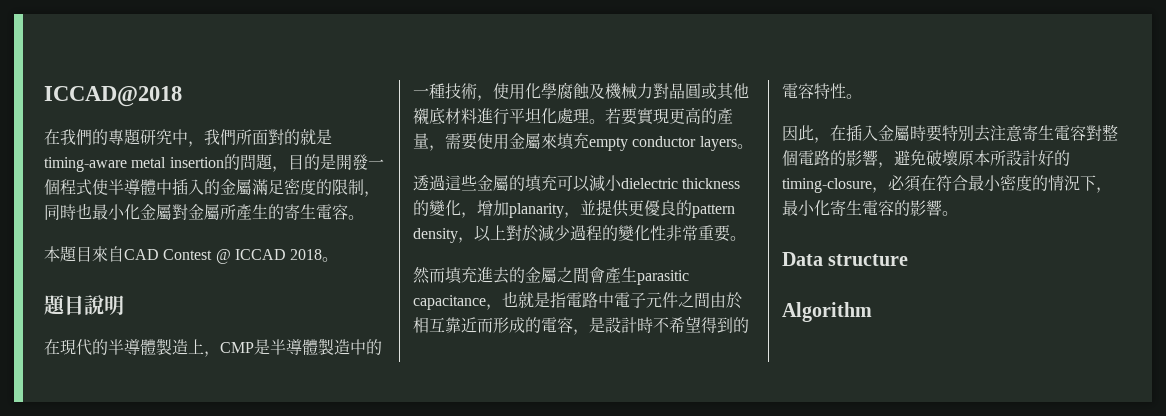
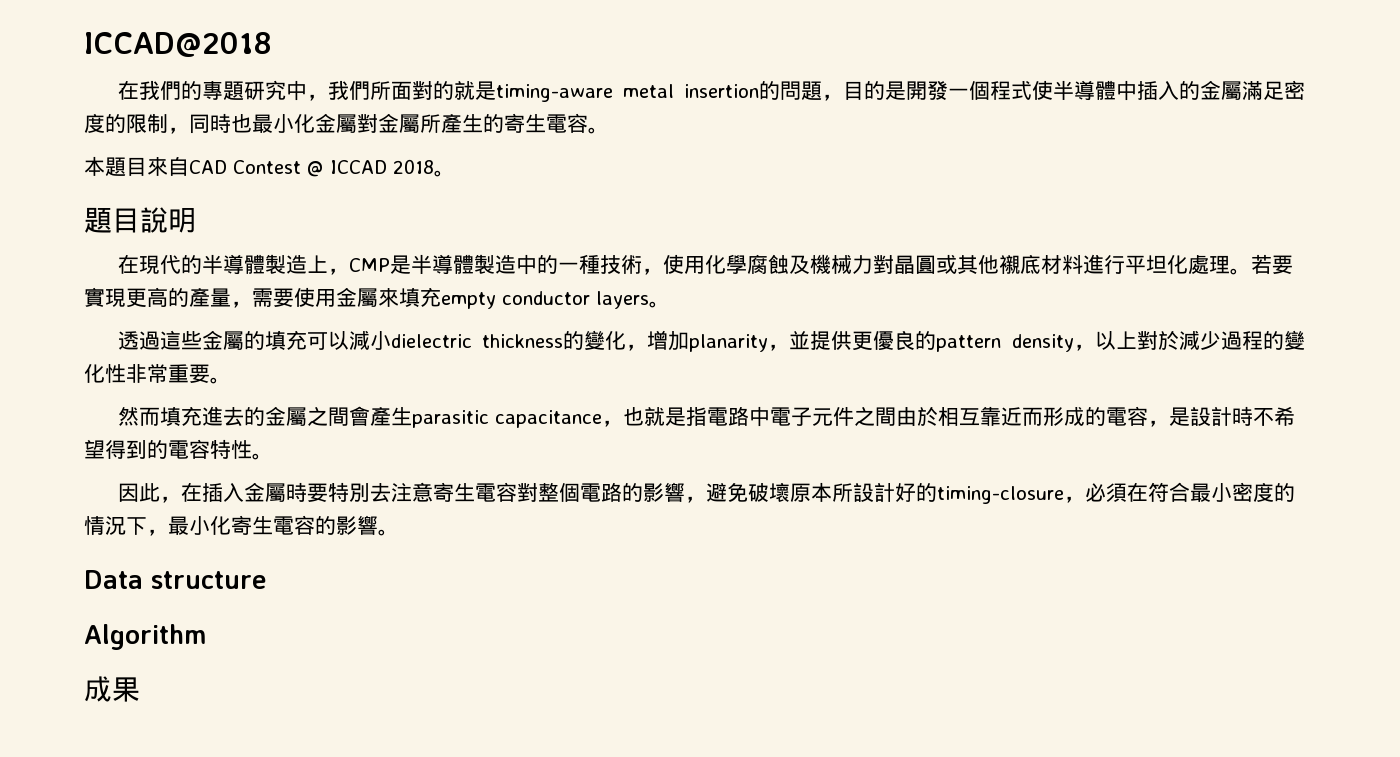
(872, 312) none -> [84,676,140,702] // 成果

